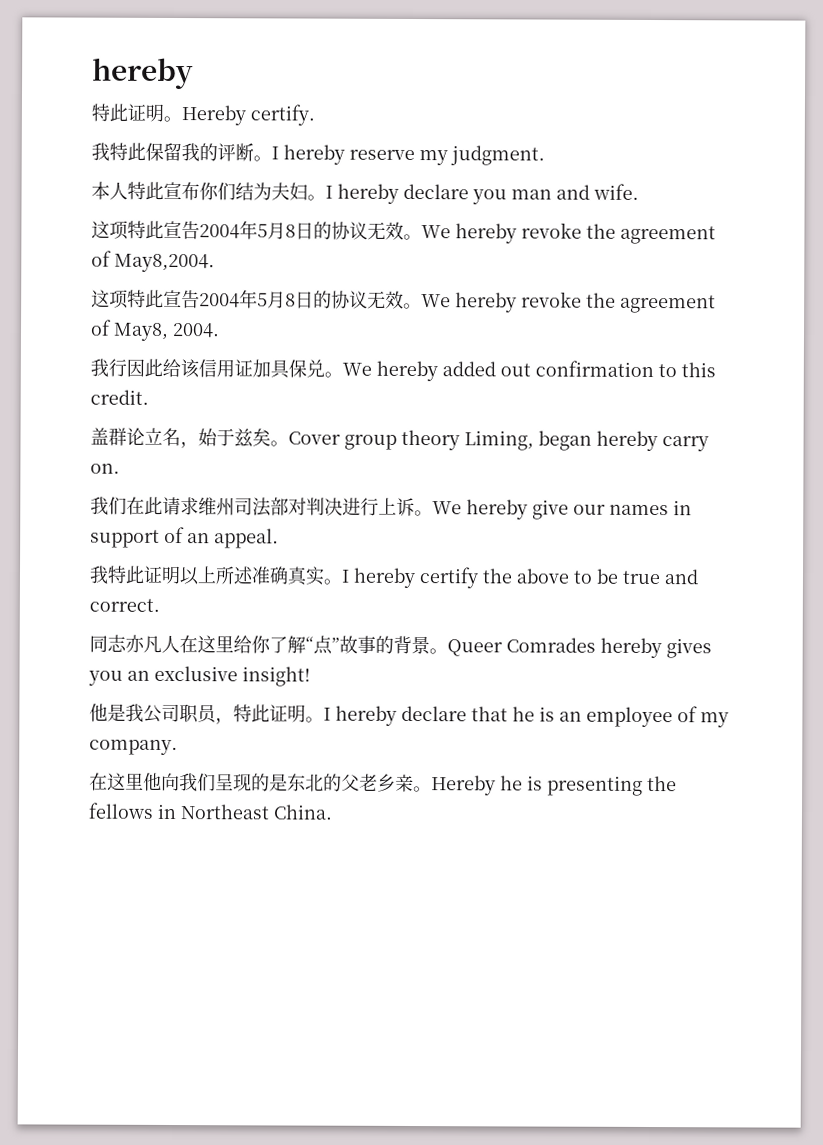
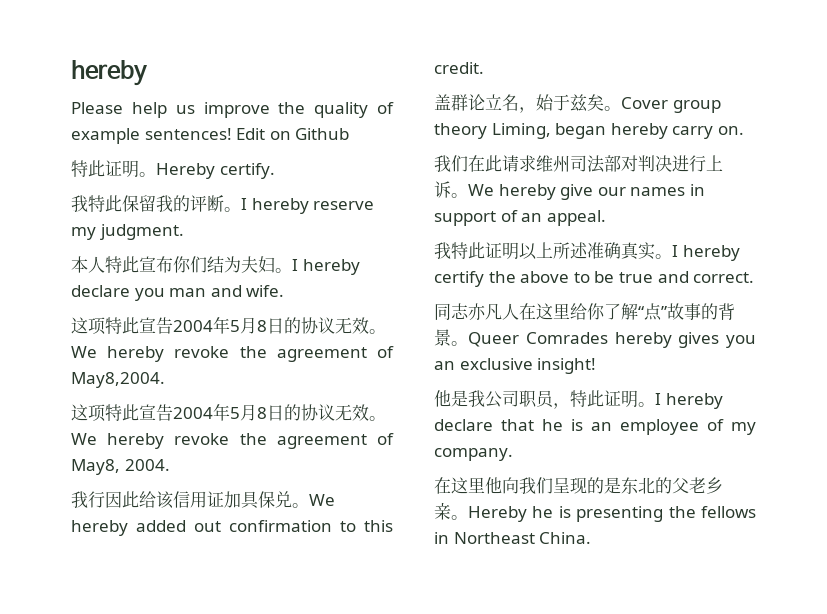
[92,57,194,90] hereby -> [71,60,147,86] [71,102,394,118] [71,128,350,144] hereby // Please help us improve the quality of example sentences! Edit on Github

